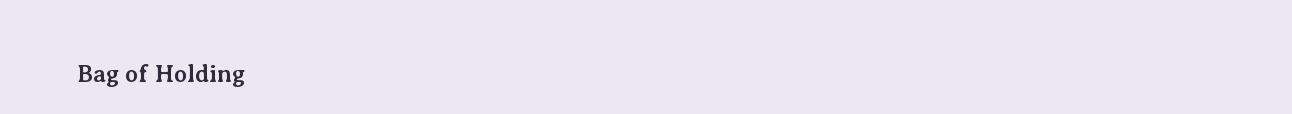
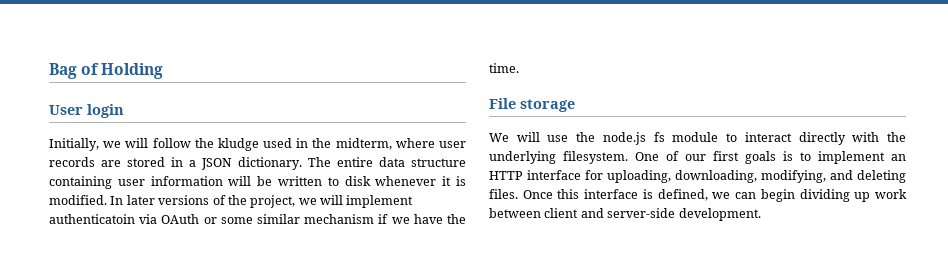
(245, 75) none -> [49,104,124,118] [49,138,467,151] [49,157,466,170] [49,176,467,189] [49,195,414,208] [49,214,466,224] [489,63,519,73] [489,98,575,112] [489,132,906,145] [489,151,906,164] [489,170,906,183] [489,189,907,202] [489,208,761,221] // User login // Initially, we will follow the kludge used in the midterm, where user records are stored in a JSON dictionary. The entire data structure containing user information will be written to disk whenever it is modified. In later versions of the project, we will implement authenticatoin via OAuth or some similar mechanism if we have the time. // File storage // We will use the node.js fs module to interact directly with the underlying filesystem. One of our first goals is to implement an HTTP interface for uploading, downloading, modifying, and deleting files. Once this interface is defined, we can begin dividing up work between client and server-side development.

